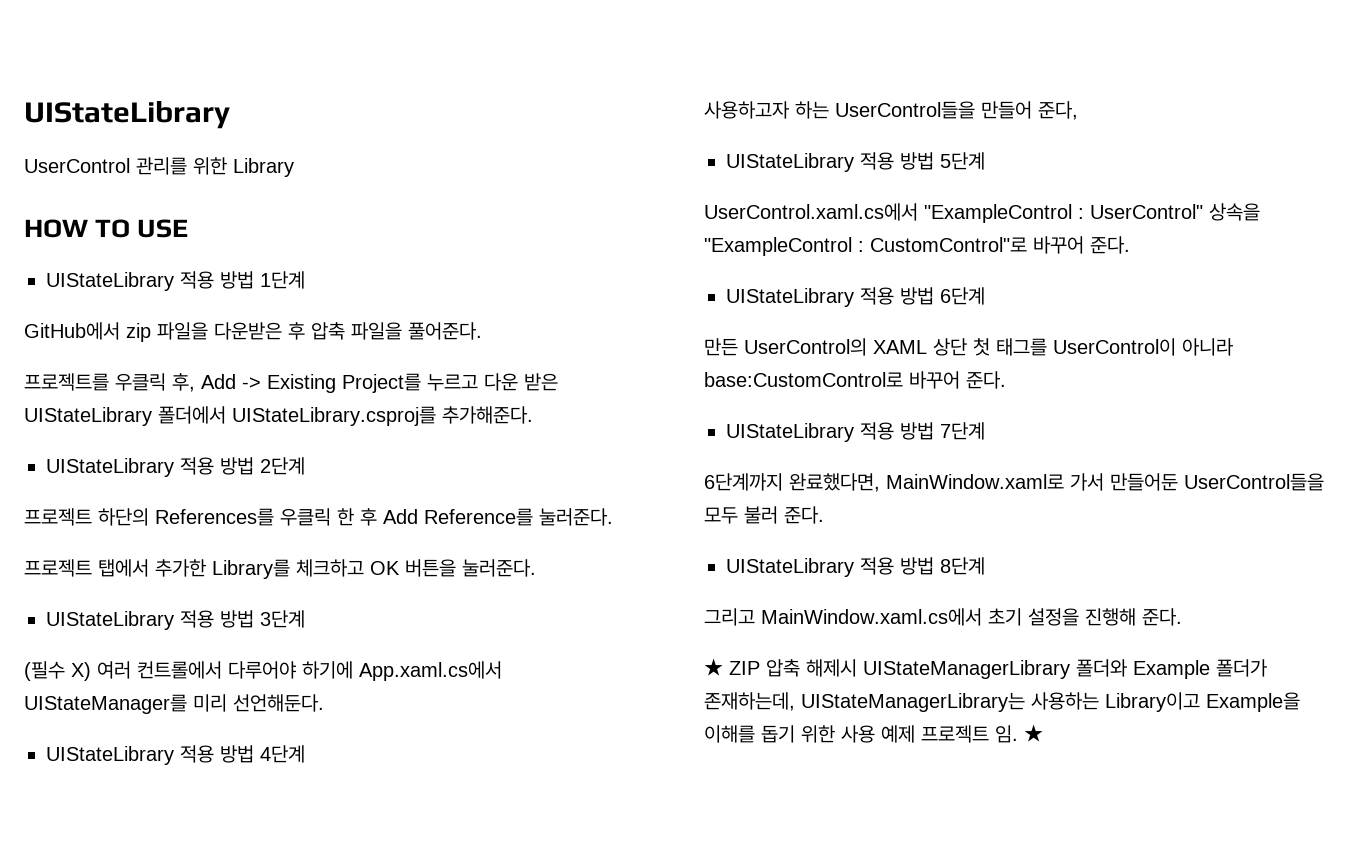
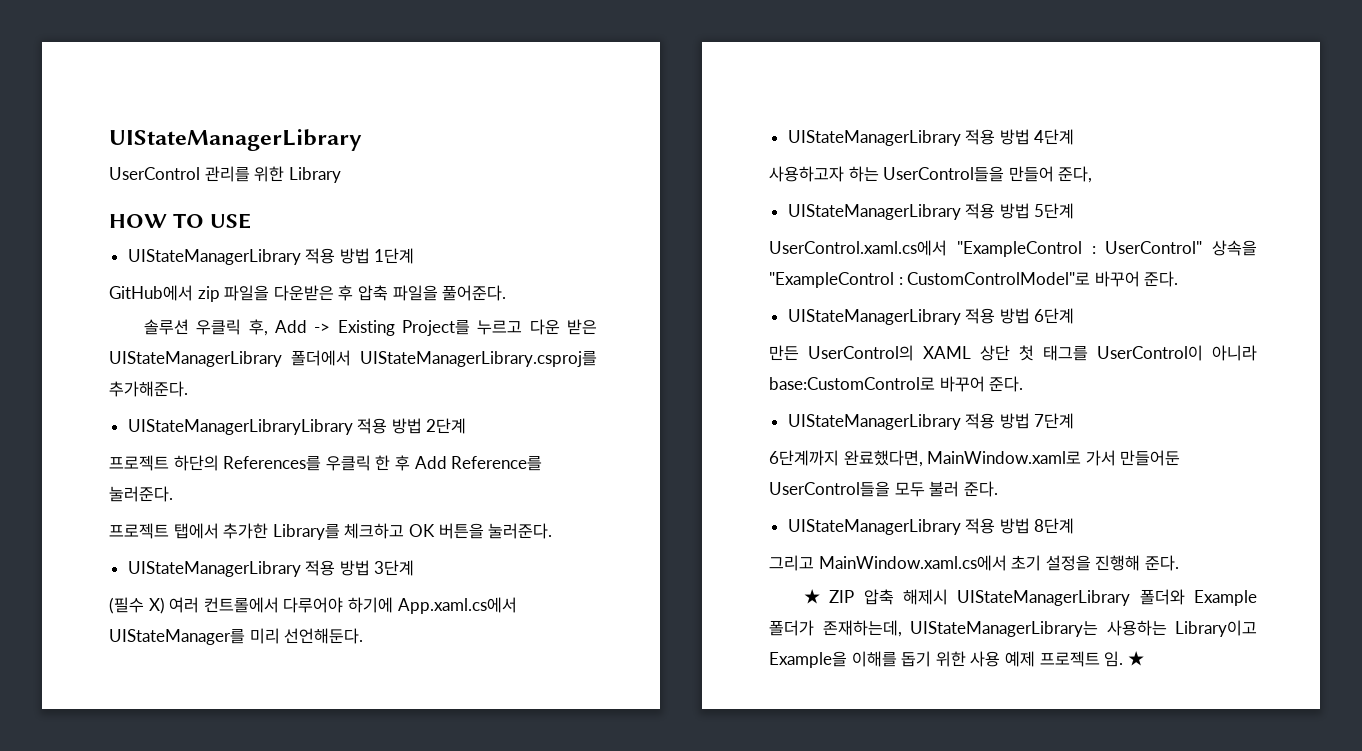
[24,101,230,129] UIStateLibrary -> [109,129,362,151] UIStateManagerLibrary
[46,272,174,291] UIStateLibrary -> [127,249,301,265] UIStateManagerLibrary
[24,373,109,391] 프로젝트를 -> [143,319,189,335] 솔루션
[24,406,436,426] UIStateLibrary 폴더에서 UIStateLibrary.csproj를 -> [109,350,597,367] UIStateManagerLibrary 폴더에서 UIStateManagerLibrary.csproj를
[46,458,174,477] UIStateLibrary -> [127,419,353,435] UIStateManagerLibraryLibrary
[46,611,174,630] UIStateLibrary -> [127,561,301,577] UIStateManagerLibrary
[46,746,174,765] UIStateLibrary -> [787,130,961,146] UIStateManagerLibrary
[726,153,854,172] UIStateLibrary -> [787,204,961,220] UIStateManagerLibrary
[870,236,1130,254] [726,288,854,307] CustomControl"로 바꾸어 준다. // UIStateLibrary -> [907,271,1179,287] [787,309,961,325] CustomControlModel"로 바꾸어 준다. // UIStateManagerLibrary
[726,423,854,442] UIStateLibrary -> [787,414,961,430] UIStateManagerLibrary
[726,558,854,577] UIStateLibrary -> [787,519,961,535] UIStateManagerLibrary

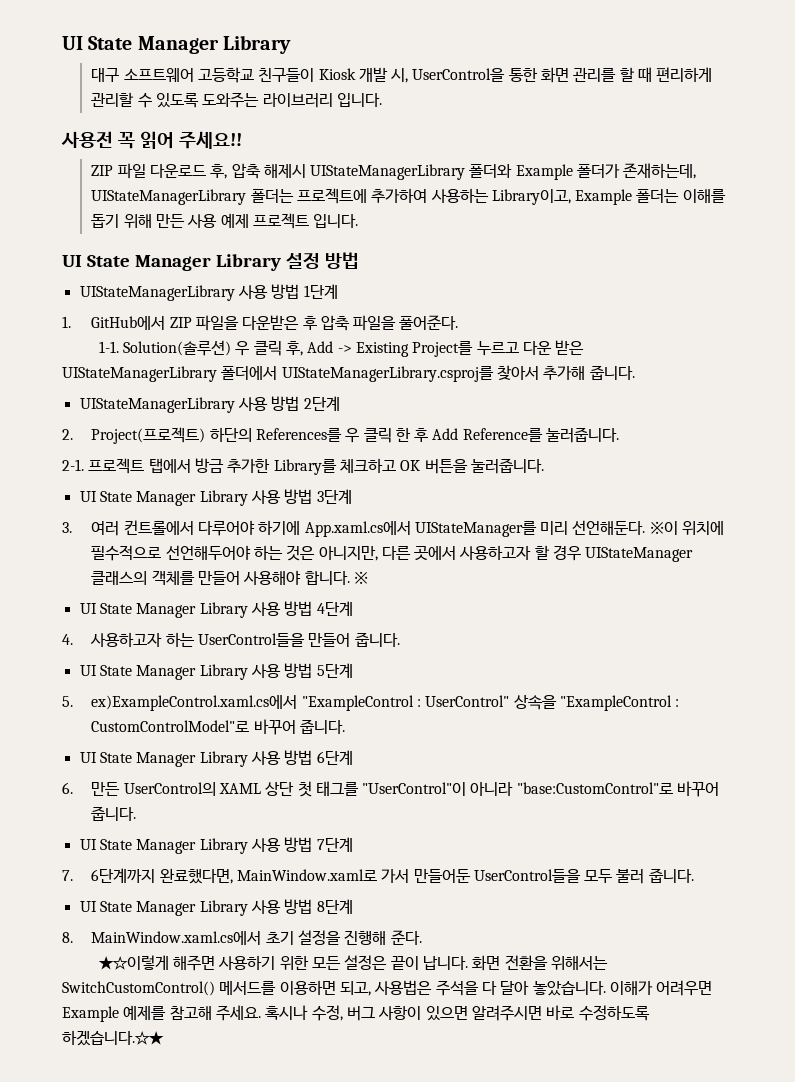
[109,129,362,151] [109,166,341,183] [109,213,251,229] [127,248,336,265] UIStateManagerLibrary // UserControl 관리를 위한 Library // HOW TO USE // UIStateManagerLibrary 적용 -> [62,35,292,54] [91,67,713,83] [91,92,382,108] [61,131,242,149] [91,163,697,180] [91,188,726,205] [91,213,359,229] [62,252,359,271] [79,285,268,301] UI State Manager Library // 대구 소프트웨어 고등학교 친구들이 Kiosk 개발 시, UserControl을 통한 화면 관리를 할 때 편리하게 관리할 수 있도록 도와주는 라이브러리 입니다. // 사용전 꼭 읽어 주세요!! // ZIP 파일 다운로드 후, 압축 해제시 UIStateManagerLibrary 폴더와 Example 폴더가 존재하는데, UIStateManagerLibrary 폴더는 프로젝트에 추가하여 사용하는 Library이고, Example 폴더는 이해를 돕기 위해 만든 사용 예제 프로젝트 입니다. // UI State Manager Library 설정 방법 // UIStateManagerLibrary 사용
[109,285,220,302] GitHub에서 zip -> [62,316,192,330] 1. GitHub에서 ZIP
[143,319,242,335] 솔루션 우클릭 -> [98,340,282,356] 1-1. Solution(솔루션) 우 클릭
[109,381,188,397] [127,418,467,435] [109,455,371,471] 추가해준다. // UIStateManagerLibraryLibrary 적용 방법 2단계 // 프로젝트 하단의 References를 우클릭 -> [496,365,635,380] [79,396,340,413] [62,427,392,444] 찾아서 추가해 줍니다. // UIStateManagerLibrary 사용 방법 2단계 // 2. Project(프로젝트) 하단의 References를 우 클릭
[109,486,173,502] 눌러준다. // -> [546,427,620,443] [62,459,84,471] 눌러줍니다. // 2-1.
(219, 531) none -> [194,458,224,473] 방금
[488,523,553,539] [127,560,336,577] 눌러준다. // UIStateManagerLibrary 적용 -> [470,458,544,474] [79,490,281,506] 눌러줍니다. // UI State Manager Library 사용
[109,597,165,614] (필수 X) -> [62,522,72,533] 3.
[787,129,996,146] // UIStateManagerLibrary 적용 -> [649,521,725,535] [91,545,694,562] [91,570,368,586] [79,602,281,618] ※이 위치에 필수적으로 선언해두어야 하는 것은 아니지만, 다른 곳에서 사용하고자 할 경우 UIStateManager 클래스의 객체를 만들어 사용해야 합니다. ※ // UI State Manager Library 사용
(1075, 137) none -> [62,634,73,645] 4.
[1058,166,1093,183] [787,203,996,220] 준다, // UIStateManagerLibrary 적용 -> [354,632,400,647] [79,664,281,680] 줍니다. // UI State Manager Library 사용
[769,240,947,256] UserControl.xaml.cs에서 -> [62,695,298,711] 5. ex)ExampleControl.xaml.cs에서
[1144,271,1179,287] [787,308,996,325] 준다. // UIStateManagerLibrary 적용 -> [299,719,345,734] [79,751,281,767] 줍니다. // UI State Manager Library 사용
(1075, 316) none -> [62,782,73,794] 6.
[1097,345,1257,361] [769,376,1024,392] [787,413,996,430] UserControl이 아니라 base:CustomControl로 바꾸어 준다. // UIStateManagerLibrary 적용 -> [362,781,720,797] [91,806,137,821] [79,838,281,854] "UserControl"이 아니라 "base:CustomControl"로 바꾸어 줍니다. // UI State Manager Library 사용
(1075, 421) none -> [62,870,73,881] 7.
[963,481,998,497] [787,518,996,535] 준다. // UIStateManagerLibrary 적용 -> [648,868,694,883] [79,900,281,916] 줍니다. // UI State Manager Library 사용
[769,555,814,571] 그리고 -> [62,932,73,943] 8.
[803,589,1257,606] [769,620,1257,637] [769,651,1144,668] ★ ZIP 압축 해제시 UIStateManagerLibrary 폴더와 Example 폴더가 존재하는데, UIStateManagerLibrary는 사용하는 Library이고 Example을 이해를 돕기 위한 사용 예제 프로젝트 임. ★ -> [97,955,608,971] [62,980,713,996] [62,1005,650,1022] [62,1030,164,1046] ★☆이렇게 해주면 사용하기 위한 모든 설정은 끝이 납니다. 화면 전환을 위해서는 SwitchCustomControl() 메서드를 이용하면 되고, 사용법은 주석을 다 달아 놓았습니다. 이해가 어려우면 Example 예제를 참고해 주세요. 혹시나 수정, 버그 사항이 있으면 알려주시면 바로 수정하도록 하겠습니다.☆★

